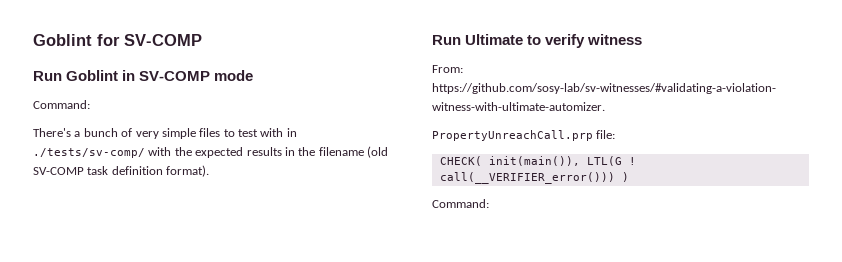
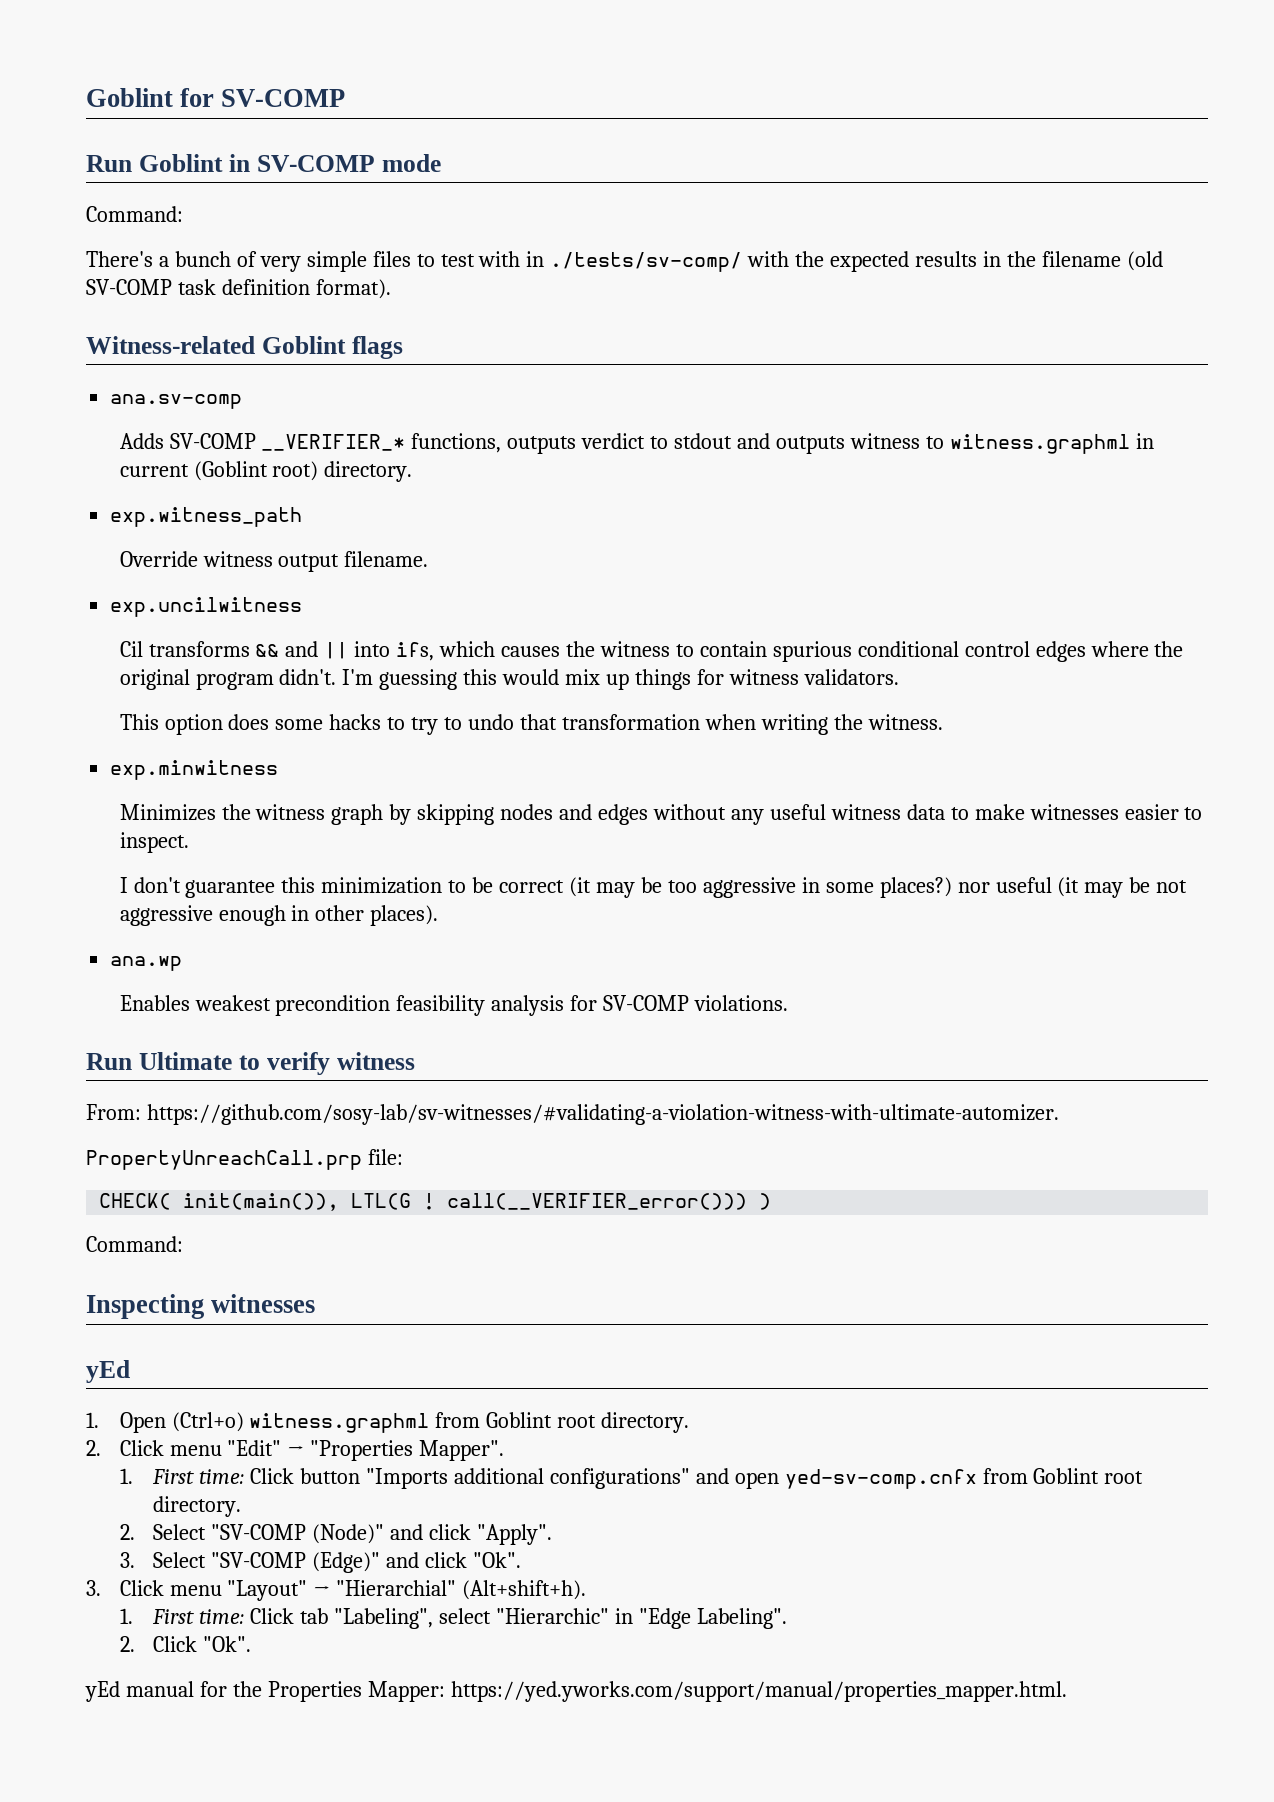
(210, 171) none -> [86,336,403,359] [110,394,243,409] [119,433,1154,454] [119,461,413,482] [110,507,303,527] [119,551,429,572] [110,597,303,617] [119,641,1184,662] [119,669,899,690] [119,714,943,735] [110,760,279,780] [119,804,1203,825] [119,832,189,853] [119,877,1188,898] [119,905,439,926] [110,956,183,971] [119,995,789,1016] // Witness-related Goblint flags // ana.sv-comp // Adds SV-COMP __VERIFIER_* functions, outputs verdict to stdout and outputs witness to witness.graphml in current (Goblint root) directory. // exp.witness_path // Override witness output filename. // exp.uncilwitness // Cil transforms && and || into ifs, which causes the witness to contain spurious conditional control edges where the original program didn't. I'm guessing this would mix up things for witness validators. // This option does some hacks to try to undo that transformation when writing the witness. // exp.minwitness // Minimizes the witness graph by skipping nodes and edges without any useful witness data to make witnesses easier to inspect. // I don't guarantee this minimization to be correct (it may be too aggressive in some places?) nor useful (it may be not aggressive enough in other places). // ana.wp // Enables weakest precondition feasibility analysis for SV-COMP violations.
(489, 203) none -> [86,1294,316,1319] [86,1360,130,1383] [86,1412,690,1433] [86,1440,505,1461] [119,1468,1144,1489] [153,1496,242,1517] [119,1524,552,1545] [119,1552,521,1573] [86,1580,587,1601] [119,1608,787,1629] [119,1636,252,1652] [85,1681,1067,1702] // Inspecting witnesses // yEd // 1. Open (Ctrl+o) witness.graphml from Goblint root directory. // 2. Click menu "Edit" → "Properties Mapper". // 1. First time: Click button "Imports additional configurations" and open yed-sv-comp.cnfx from Goblint root directory. // 2. Select "SV-COMP (Node)" and click "Apply". // 3. Select "SV-COMP (Edge)" and click "Ok". // 3. Click menu "Layout" → "Hierarchial" (Alt+shift+h). // 1. First time: Click tab "Labeling", select "Hierarchic" in "Edge Labeling". // 2. Click "Ok". // yEd manual for the Properties Mapper: https://yed.yworks.com/support/manual/properties_mapper.html.

